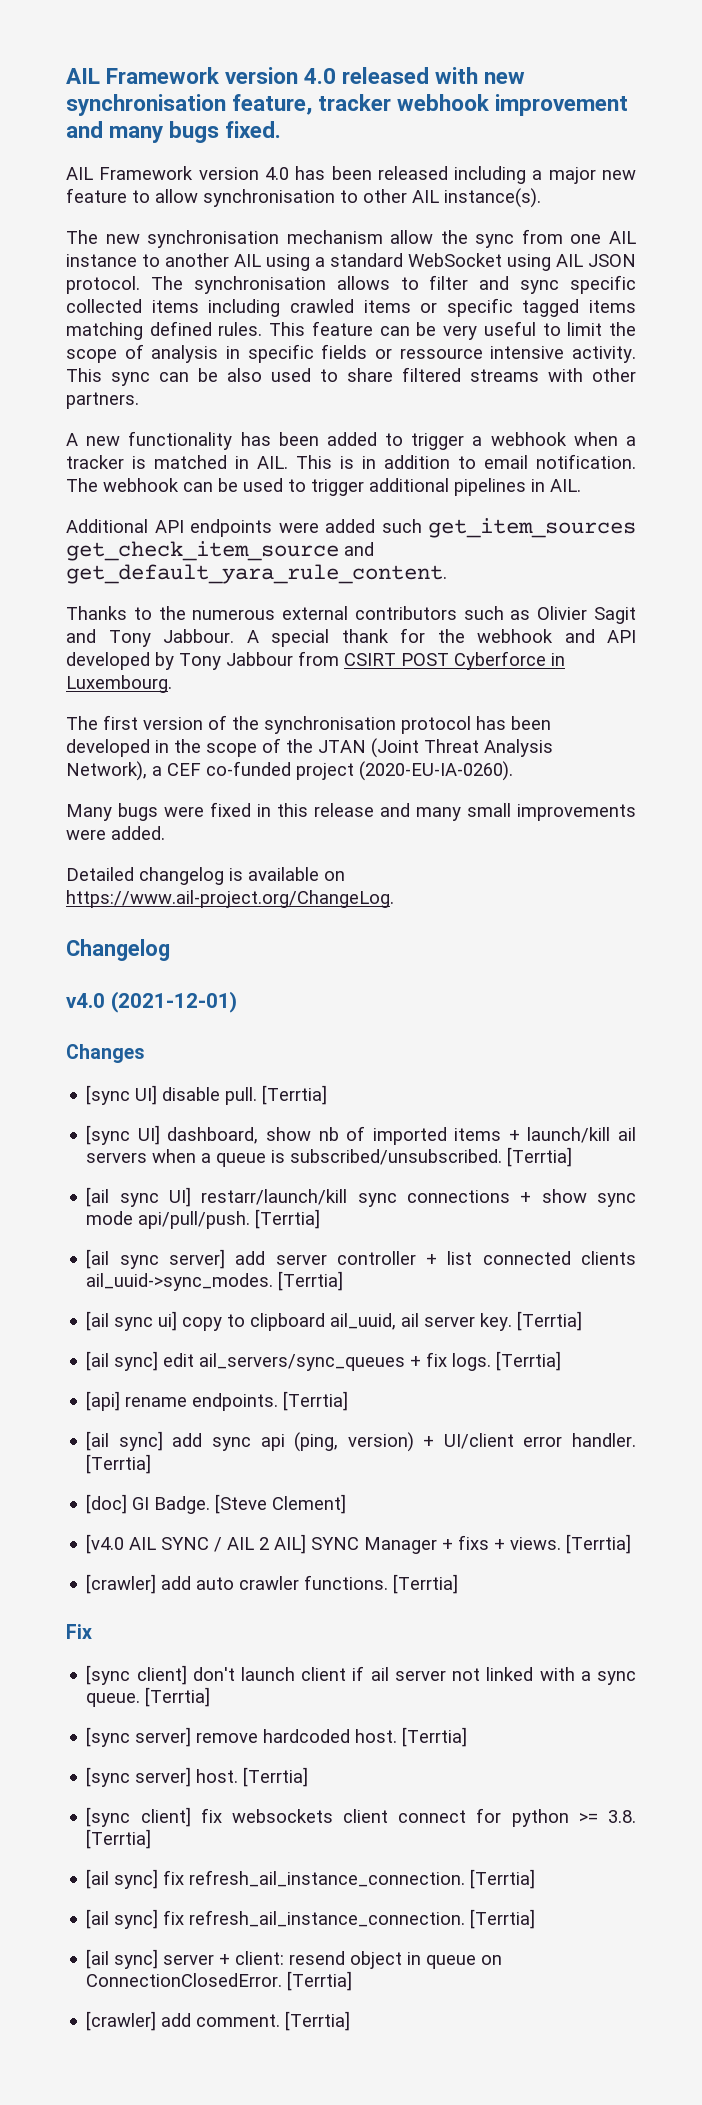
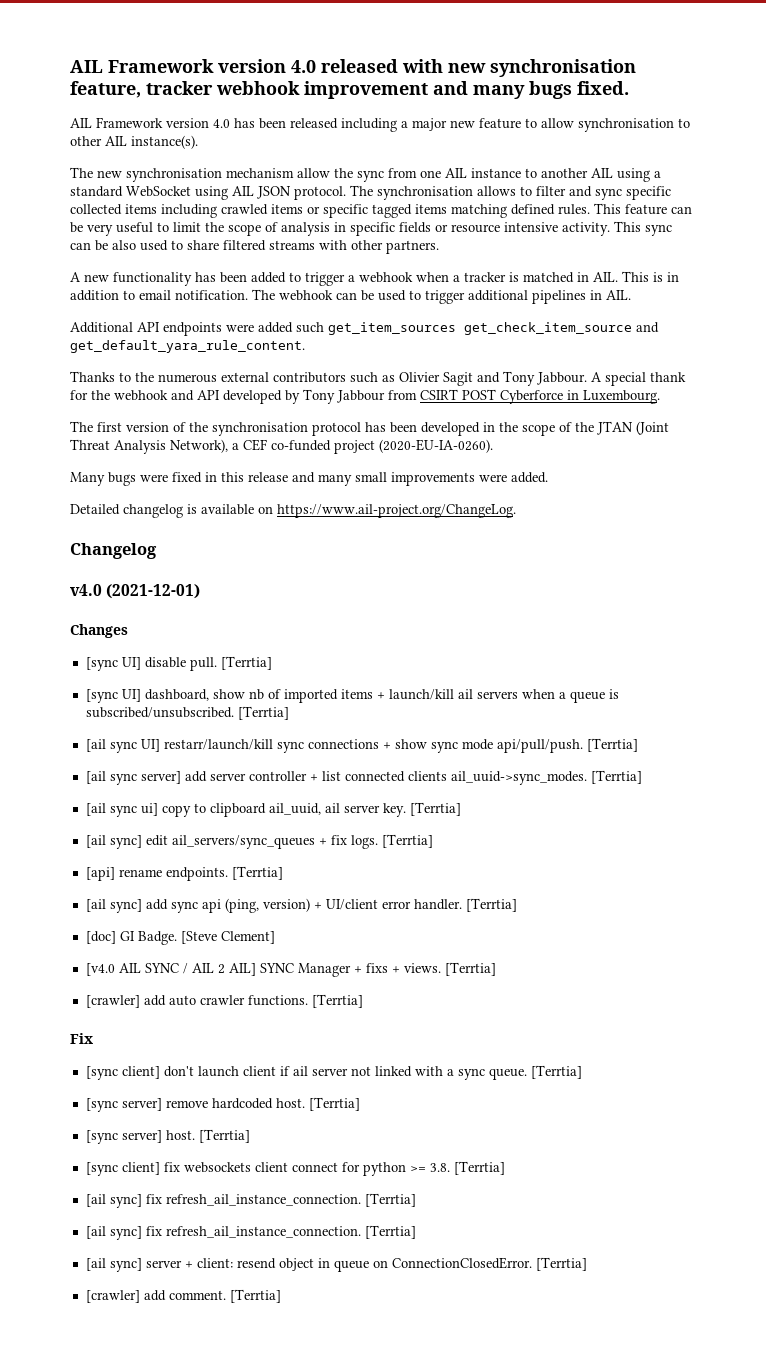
[399,348,483,359] ressource -> [451,224,500,233] resource

